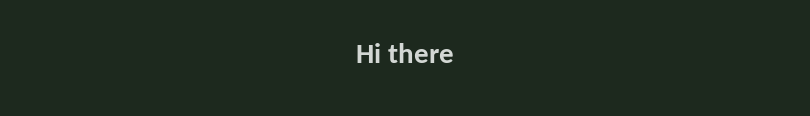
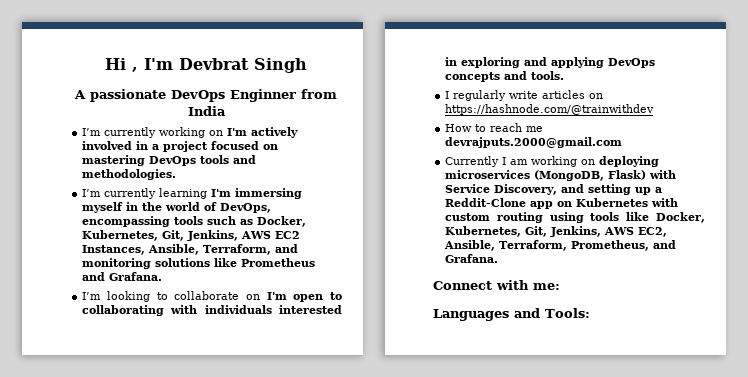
[388,43,455,63] there -> [132,58,307,73] [74,89,337,102] [187,106,226,116] [82,127,299,138] [82,141,279,152] [82,155,257,166] [82,169,177,180] [82,188,303,199] [82,202,272,213] [82,216,307,227] [82,230,301,241] [82,244,299,255] [82,258,316,269] [82,272,163,281] [82,291,342,302] [82,305,342,316] [445,57,656,68] [445,71,565,82] [445,90,604,101] [445,104,655,115] [445,123,544,132] [445,137,623,148] [445,156,660,167] [445,170,677,181] [445,184,663,195] [445,198,679,209] [445,212,705,223] [445,226,668,237] [444,240,677,251] [445,254,499,263] [433,280,560,290] [433,308,590,321] , I'm Devbrat Singh // A passionate DevOps Enginner from India // I’m currently working on I'm actively involved in a project focused on mastering DevOps tools and methodologies. // I’m currently learning I'm immersing myself in the world of DevOps, encompassing tools such as Docker, Kubernetes, Git, Jenkins, AWS EC2 Instances, Ansible, Terraform, and monitoring solutions like Prometheus and Grafana. // I’m looking to collaborate on I'm open to collaborating with individuals interested in exploring and applying DevOps concepts and tools. // I regularly write articles on https://hashnode.com/@trainwithdev // How to reach me devrajputs.2000@gmail.com // Currently I am working on deploying microservices (MongoDB, Flask) with Service Discovery, and setting up a Reddit-Clone app on Kubernetes with custom routing using tools like Docker, Kubernetes, Git, Jenkins, AWS EC2, Ansible, Terraform, Prometheus, and Grafana. // Connect with me: // Languages and Tools:

